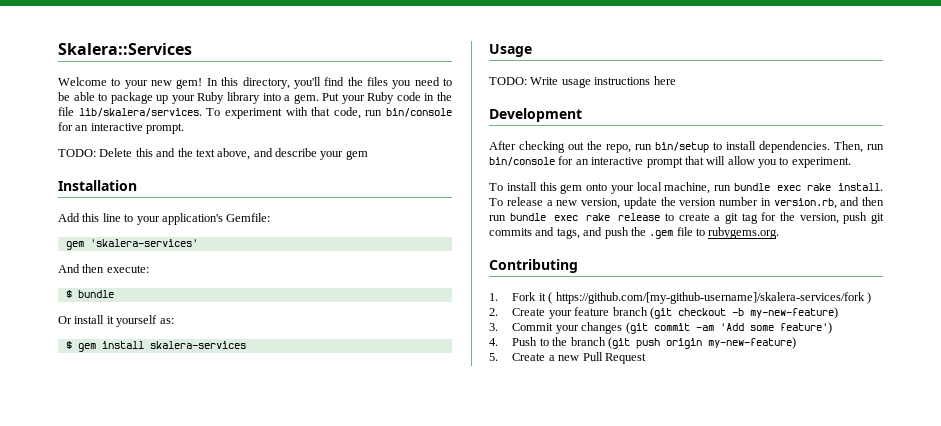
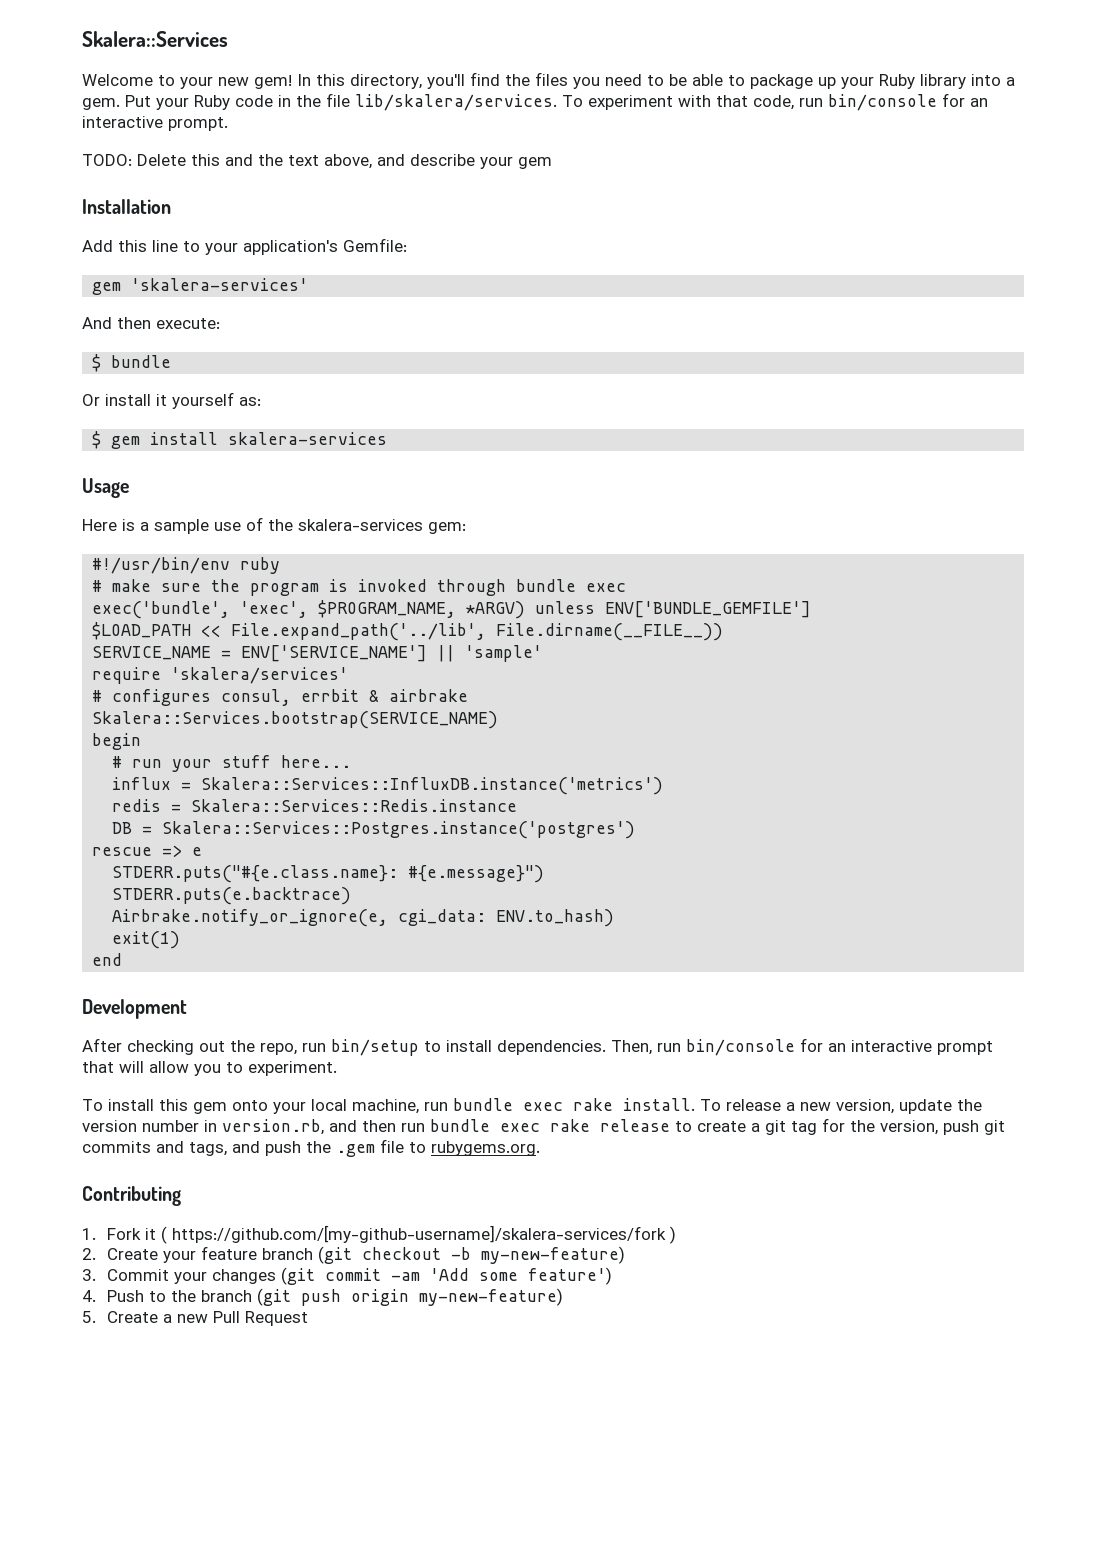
[489,76,676,88] TODO: Write usage instructions here -> [82,517,466,534] [92,557,281,574] [92,579,627,596] [92,600,812,619] [92,622,724,641] [92,645,543,662] [92,667,349,684] [92,689,469,706] [92,711,499,729] [92,733,142,750] [112,755,352,772] [112,777,664,795] [112,799,518,812] [112,821,636,839] [92,845,203,857] [112,865,545,883] [112,887,352,905] [112,909,615,927] [112,931,181,949] [92,953,123,966] Here is a sample use of the skalera-services gem: // #!/usr/bin/env ruby // # make sure the program is invoked through bundle exec // exec('bundle', 'exec', $PROGRAM_NAME, *ARGV) unless ENV['BUNDLE_GEMFILE'] // $LOAD_PATH << File.expand_path('../lib', File.dirname(__FILE__)) // SERVICE_NAME = ENV['SERVICE_NAME'] || 'sample' // require 'skalera/services' // # configures consul, errbit & airbrake // Skalera::Services.bootstrap(SERVICE_NAME) // begin // # run your stuff here... // influx = Skalera::Services::InfluxDB.instance('metrics') // redis = Skalera::Services::Redis.instance // DB = Skalera::Services::Postgres.instance('postgres') // rescue => e // STDERR.puts("#{e.class.name}: #{e.message}") // STDERR.puts(e.backtrace) // Airbrake.notify_or_ignore(e, cgi_data: ENV.to_hash) // exit(1) // end

